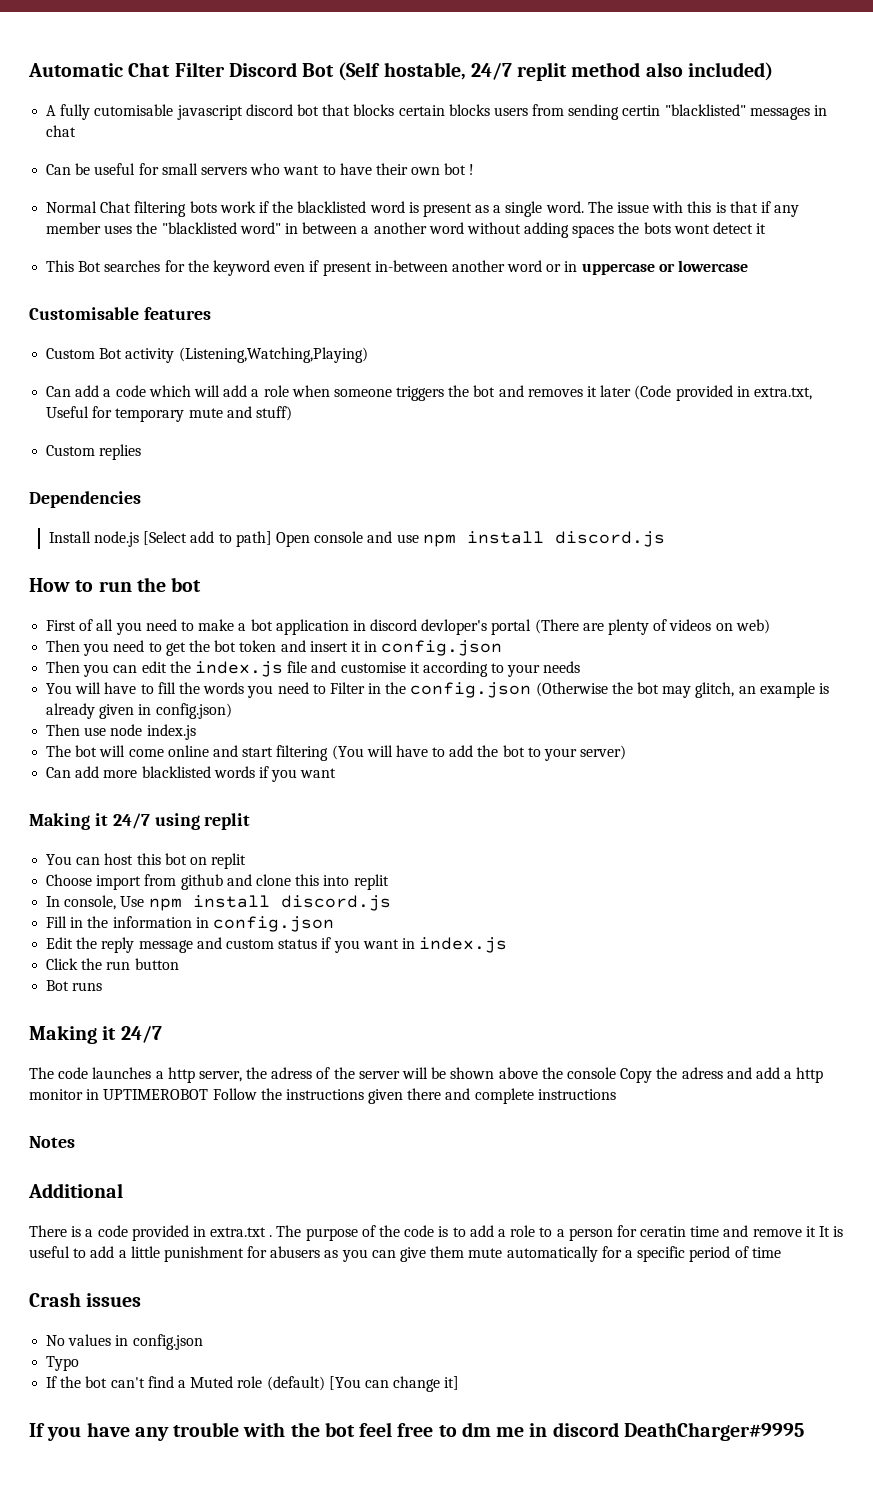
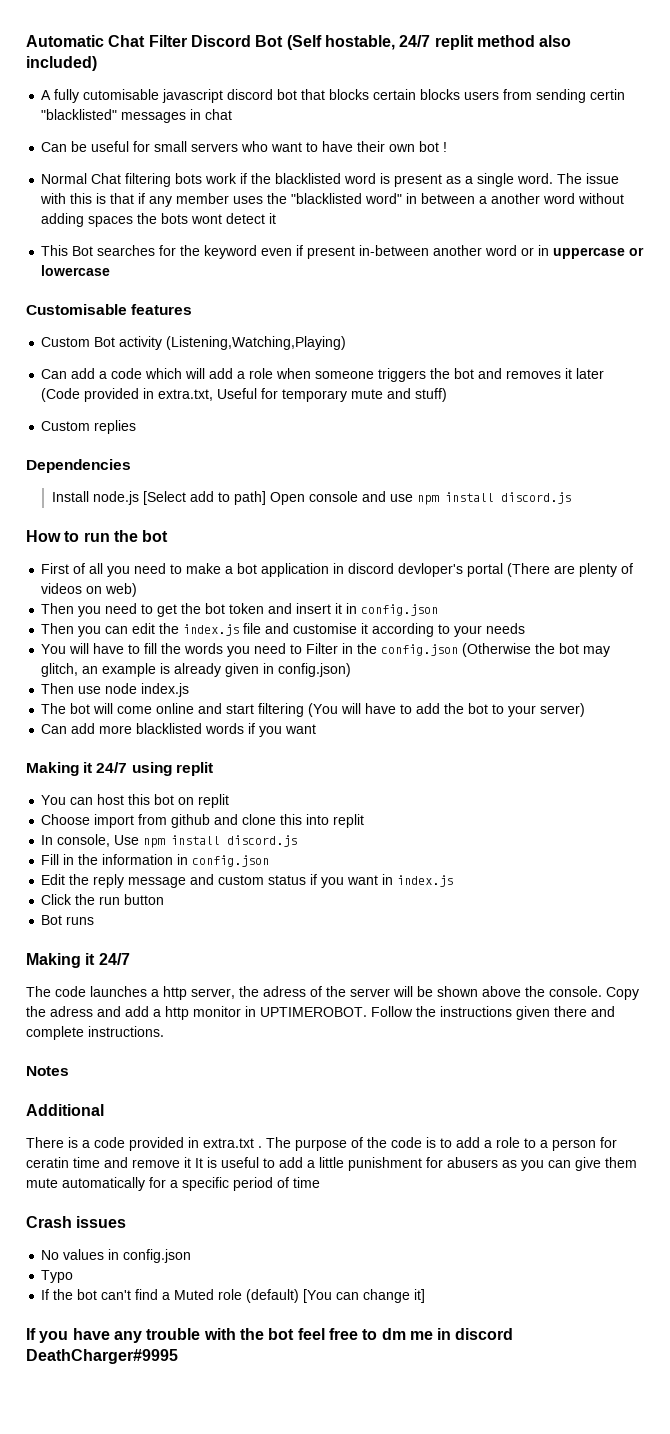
[566,1067,616,1079] console -> [549,986,602,997] console.
[103,1089,209,1100] UPTIMEROBOT -> [260,1007,367,1017] UPTIMEROBOT.
[537,1089,616,1100] instructions -> [88,1026,164,1037] instructions.

